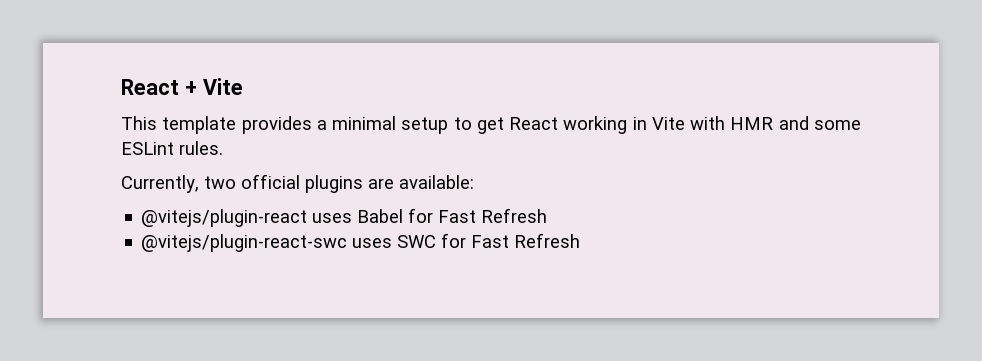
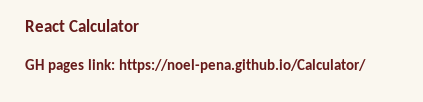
[121,78,243,95] [121,116,861,134] [121,141,223,155] [121,174,474,193] [141,208,548,227] [141,233,581,252] React + Vite // This template provides a minimal setup to get React working in Vite with HMR and some ESLint rules. // Currently, two official plugins are available: // @vitejs/plugin-react uses Babel for Fast Refresh // @vitejs/plugin-react-swc uses SWC for Fast Refresh -> [25,19,140,32] [25,59,366,73] React Calculator // GH pages link: https://noel-pena.github.io/Calculator/

